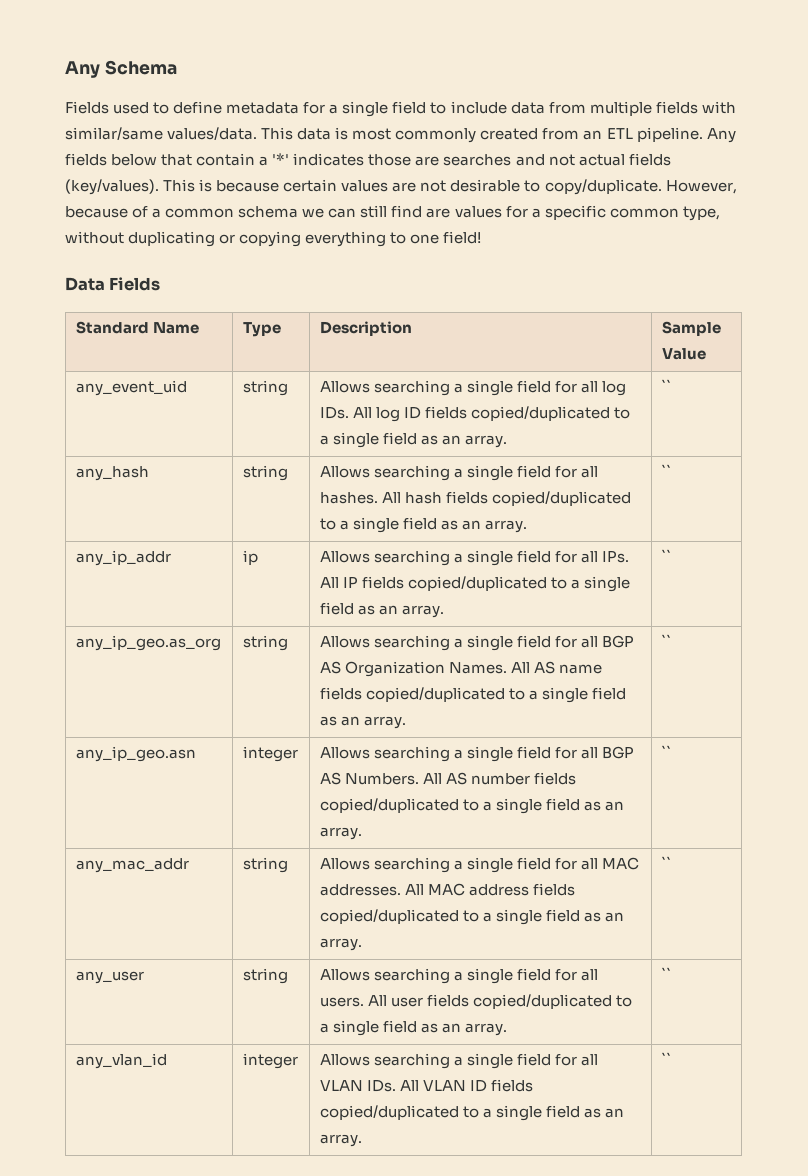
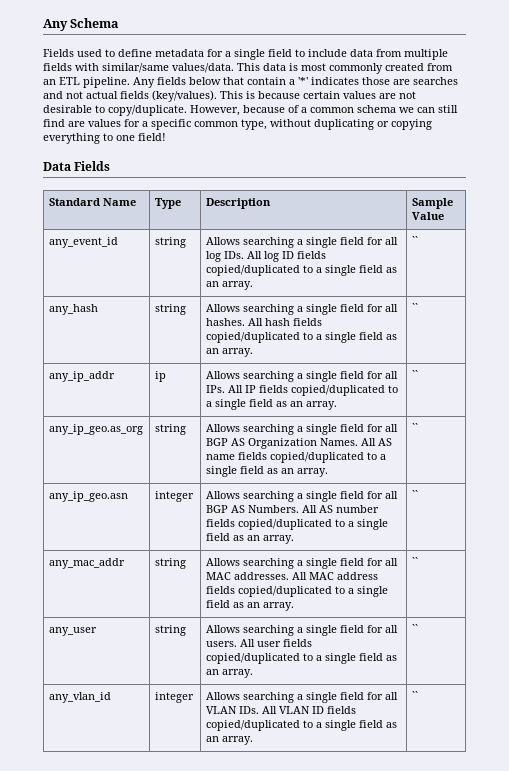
[75,380,187,396] any_event_uid -> [48,237,118,248] any_event_id

